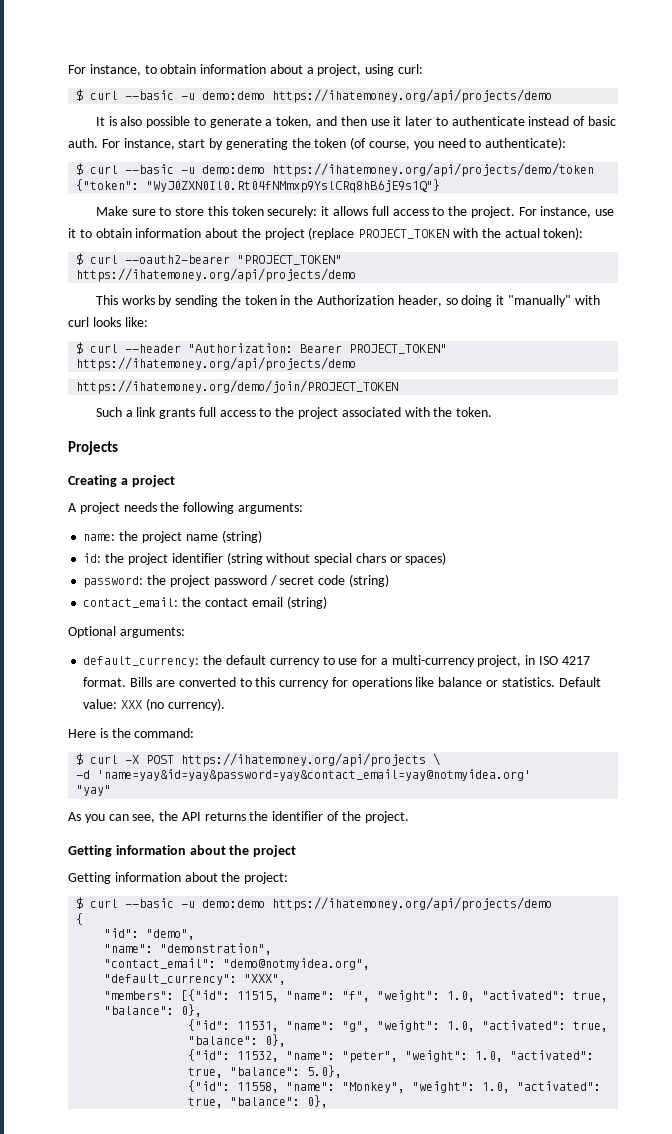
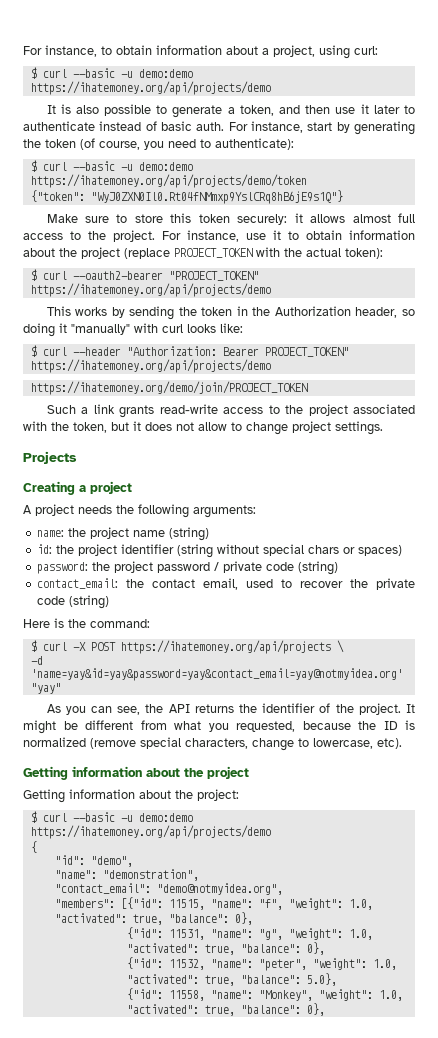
(368, 211) none -> [352,214,391,223] almost
[198,407,216,417] full -> [159,404,218,414] read-write
[456,407,493,417] token. -> [73,421,383,435] token, but it does not allow to change project settings.
[279,576,315,585] secret -> [223,561,263,573] private
[251,596,327,609] [68,626,185,638] [83,655,590,667] [83,677,601,689] [83,698,225,711] email (string) // Optional arguments: // default_currency: the default currency to use for a multi-currency project, in ISO 4217 format. Bills are converted to this currency for operations like balance or statistics. Default value: XXX (no currency). -> [203,578,415,590] [37,595,110,609] email, used to recover the private code (string)
(409, 817) none -> [405,704,415,713] [23,720,415,734] [23,737,402,751] It might be different from what you requested, because the ID is normalized (remove special characters, change to lowercase, etc).
[104,974,287,985] // "default_currency": "XXX", -> (283, 889) none

